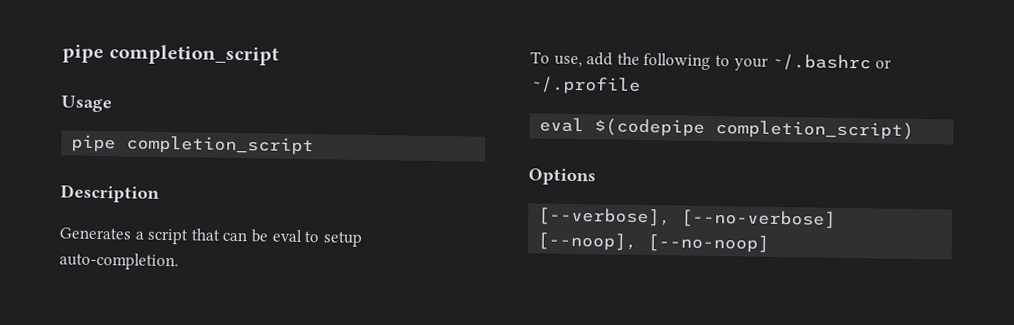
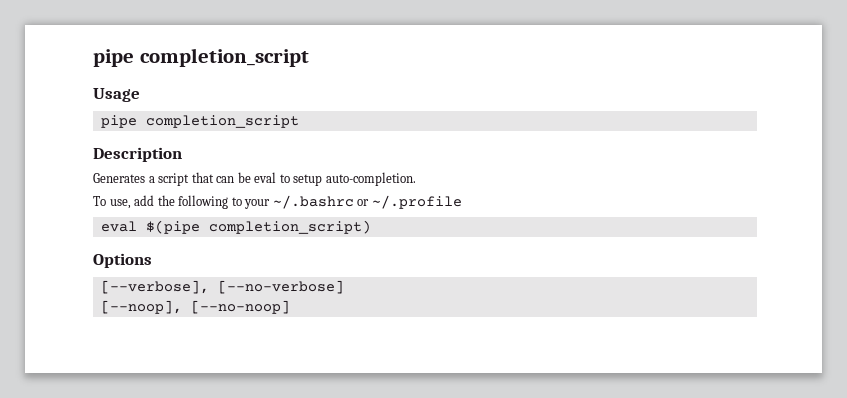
[594,118,706,137] $(codepipe -> [145,220,200,234] $(pipe

